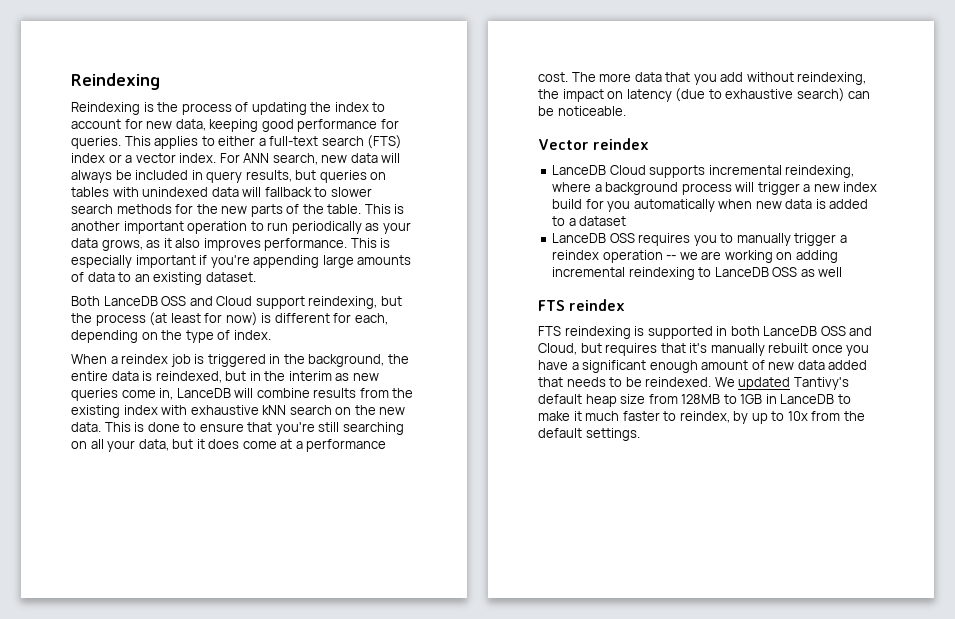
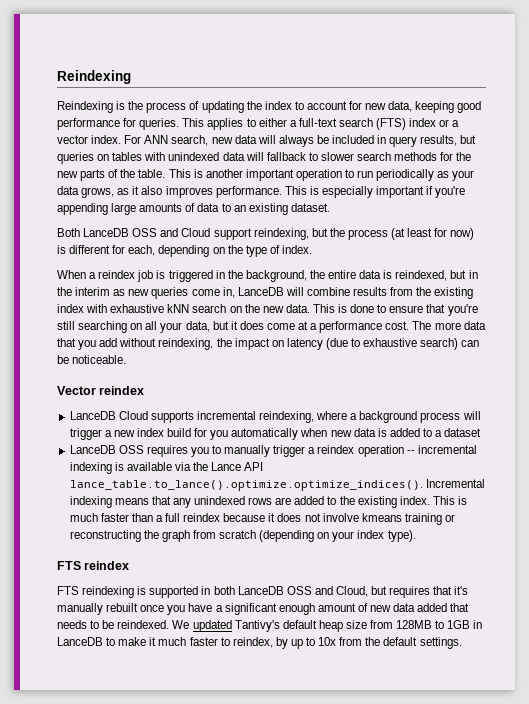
[679,250,838,263] [552,267,843,280] we are working on adding incremental reindexing to LanceDB OSS as well -> [417,445,477,454] [69,462,264,474] [69,479,485,491] [69,496,468,508] [69,513,456,525] [69,530,416,542] incremental indexing is available via the Lance API lance_table.to_lance().optimize.optimize_indices(). Incremental indexing means that any unindexed rows are added to the existing index. This is much faster than a full reindex because it does not involve kmeans training or reconstructing the graph from scratch (depending on your index type).

